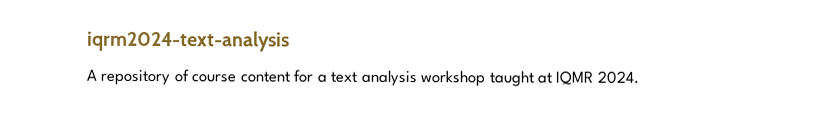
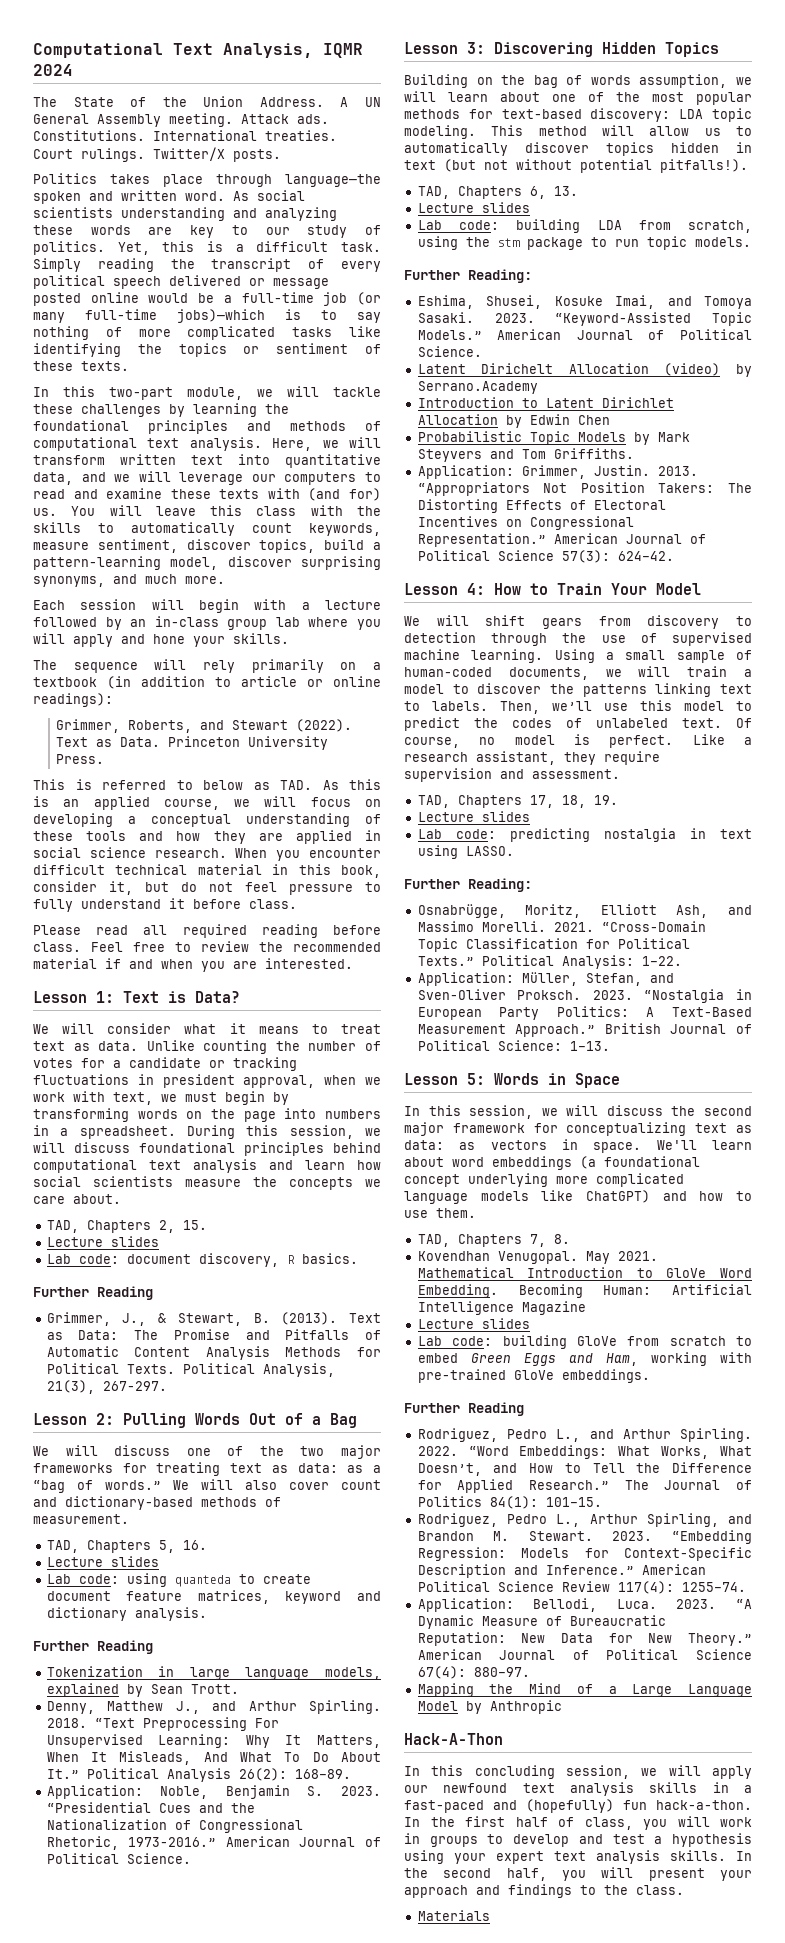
[87,30,290,52] [86,69,639,87] iqrm2024-text-analysis // A repository of course content for a text analysis workshop taught at IQMR 2024. -> [33,43,363,58] [33,64,73,76] [33,96,381,107] [33,113,329,127] [33,130,337,141] [33,147,281,162] [33,173,381,187] [33,190,305,204] [33,207,337,221] [33,225,382,238] [33,241,381,255] [33,258,381,272] [33,275,329,289] [33,292,382,306] [33,309,381,323] [33,326,381,340] [33,343,382,357] [33,361,129,371] [33,386,381,400] [33,403,289,417] [33,420,381,434] [33,437,381,451] [33,454,381,468] [33,471,381,485] [33,488,381,501] [33,505,381,516] [33,522,381,536] [33,539,382,553] [33,556,381,570] [33,574,225,587] [33,599,381,613] [33,616,381,630] [33,633,289,647] [33,659,381,673] [33,676,381,689] [33,693,113,707] [56,719,353,733] [56,736,329,750] [56,754,105,764] [33,779,381,790] [33,796,381,810] [33,813,381,827] [33,830,381,844] [33,847,382,861] [33,864,381,878] [33,881,381,895] [33,898,297,912] [33,924,381,938] [33,941,381,952] [33,958,353,972] [33,991,240,1003] [33,1023,381,1034] [33,1040,381,1054] [33,1057,297,1071] [33,1074,381,1088] [33,1091,289,1105] [33,1108,381,1122] [33,1125,381,1139] [33,1142,381,1156] [33,1159,381,1173] [33,1176,381,1190] [33,1194,121,1204] [46,1220,207,1233] [46,1236,159,1247] [46,1253,358,1267] [33,1286,153,1300] [46,1312,381,1326] [46,1329,381,1340] [46,1346,381,1360] [46,1363,335,1377] [46,1380,167,1394] [33,1413,357,1428] [33,1445,381,1459] [33,1462,381,1476] [33,1479,381,1493] [33,1496,281,1510] [33,1514,129,1524] [46,1540,207,1553] [46,1556,159,1567] [46,1573,311,1587] [46,1590,381,1604] [46,1607,207,1621] [33,1640,153,1654] [46,1666,381,1680] [46,1683,239,1697] [46,1700,381,1714] [46,1717,279,1731] [46,1734,381,1748] [46,1751,381,1765] [46,1768,351,1782] [46,1785,381,1799] [46,1802,255,1813] [46,1819,303,1833] [46,1836,381,1850] [46,1853,191,1864] [404,42,719,57] [404,74,752,88] [404,91,752,105] [404,108,752,122] [404,125,752,139] [404,142,752,156] [404,159,748,173] [417,186,578,199] [417,202,530,213] [417,219,752,233] [417,236,751,250] [404,269,532,283] [417,295,752,309] [417,312,752,326] [417,329,752,340] [417,346,482,357] [417,363,752,377] [417,381,538,394] [417,397,674,408] [417,414,610,428] [417,431,690,445] [417,448,634,462] [417,465,698,479] [417,482,752,496] [417,499,666,513] [417,516,634,530] [417,533,706,547] [417,550,674,563] [404,583,701,595] [404,615,752,629] [404,632,752,646] [404,649,752,663] [404,666,752,680] [404,683,752,697] [404,700,752,714] [404,717,752,731] [404,734,752,748] [404,751,660,765] [404,768,620,782] [417,795,618,808] [417,811,530,822] [417,828,752,842] [417,845,514,859] [404,878,532,892] [417,904,752,918] [417,921,706,932] [417,938,690,952] [417,955,682,969] [417,972,674,986] [417,989,752,1003] [417,1006,752,1020] [417,1023,752,1037] [417,1040,610,1051] [404,1073,620,1088] [404,1105,752,1119] [404,1122,752,1136] [404,1139,752,1153] [404,1156,700,1170] [404,1173,684,1187] [404,1190,752,1204] [404,1208,476,1218] [417,1234,570,1247] [417,1251,658,1264] [417,1267,752,1278] [417,1284,752,1298] [417,1301,586,1315] [417,1318,530,1329] [417,1335,752,1349] [417,1352,752,1366] [417,1369,650,1383] [404,1402,524,1416] [417,1428,752,1442] [417,1445,752,1459] [417,1462,752,1476] [417,1479,752,1493] [417,1496,602,1509] [417,1513,752,1527] [417,1530,752,1544] [417,1547,752,1561] [417,1564,706,1578] [417,1581,746,1594] [417,1598,752,1612] [417,1615,666,1629] [417,1632,752,1646] [417,1649,752,1660] [417,1666,530,1679] [417,1683,752,1697] [417,1700,562,1714] [404,1733,503,1745] [404,1765,752,1779] [404,1782,752,1796] [404,1799,752,1813] [404,1816,752,1830] [404,1833,752,1847] [404,1850,752,1864] [404,1867,752,1881] [404,1884,684,1898] [417,1910,490,1921] Computational Text Analysis, IQMR 2024 // The State of the Union Address. A UN General Assembly meeting. Attack ads. Constitutions. International treaties. Court rulings. Twitter/X posts. // Politics takes place through language—the spoken and written word. As social scientists understanding and analyzing these words are key to our study of politics. Yet, this is a difficult task. Simply reading the transcript of every political speech delivered or message posted online would be a full-time job (or many full-time jobs)—which is to say nothing of more complicated tasks like identifying the topics or sentiment of these texts. // In this two-part module, we will tackle these challenges by learning the foundational principles and methods of computational text analysis. Here, we will transform written text into quantitative data, and we will leverage our computers to read and examine these texts with (and for) us. You will leave this class with the skills to automatically count keywords, measure sentiment, discover topics, build a pattern-learning model, discover surprising synonyms, and much more. // Each session will begin with a lecture followed by an in-class group lab where you will apply and hone your skills. // The sequence will rely primarily on a textbook (in addition to article or online readings): // Grimmer, Roberts, and Stewart (2022). Text as Data. Princeton University Press. // This is referred to below as TAD. As this is an applied course, we will focus on developing a conceptual understanding of these tools and how they are applied in social science research. When you encounter difficult technical material in this book, consider it, but do not feel pressure to fully understand it before class. // Please read all required reading before class. Feel free to review the recommended material if and when you are interested. // Lesson 1: Text is Data? // We will consider what it means to treat text as data. Unlike counting the number of votes for a candidate or tracking fluctuations in president approval, when we work with text, we must begin by transforming words on the page into numbers in a spreadsheet. During this session, we will discuss foundational principles behind computational text analysis and learn how social scientists measure the concepts we care about. // TAD, Chapters 2, 15. // Lecture slides // Lab code: document discovery, R basics. // Further Reading // Grimmer, J., & Stewart, B. (2013). Text as Data: The Promise and Pitfalls of Automatic Content Analysis Methods for Political Texts. Political Analysis, 21(3), 267-297. // Lesson 2: Pulling Words Out of a Bag // We will discuss one of the two major frameworks for treating text as data: as a “bag of words.” We will also cover count and dictionary-based methods of measurement. // TAD, Chapters 5, 16. // Lecture slides // Lab code: using quanteda to create document feature matrices, keyword and dictionary analysis. // Further Reading // Tokenization in large language models, explained by Sean Trott. // Denny, Matthew J., and Arthur Spirling. 2018. “Text Preprocessing For Unsupervised Learning: Why It Matters, When It Misleads, And What To Do About It.” Political Analysis 26(2): 168–89. // Application: Noble, Benjamin S. 2023. “Presidential Cues and the Nationalization of Congressional Rhetoric, 1973-2016.” American Journal of Political Science. // Lesson 3: Discovering Hidden Topics // Building on the bag of words assumption, we will learn about one of the most popular methods for text-based discovery: LDA topic modeling. This method will allow us to automatically discover topics hidden in text (but not without potential pitfalls!). // TAD, Chapters 6, 13. // Lecture slides // Lab code: building LDA from scratch, using the stm package to run topic models. // Further Reading: // Eshima, Shusei, Kosuke Imai, and Tomoya Sasaki. 2023. “Keyword-Assisted Topic Models.” American Journal of Political Science. // Latent Dirichelt Allocation (video) by Serrano.Academy // Introduction to Latent Dirichlet Allocation by Edwin Chen // Probabilistic Topic Models by Mark Steyvers and Tom Griffiths. // Application: Grimmer, Justin. 2013. “Appropriators Not Position Takers: The Distorting Effects of Electoral Incentives on Congressional Representation.” American Journal of Political Science 57(3): 624–42. // Lesson 4: How to Train Your Model // We will shift gears from discovery to detection through the use of supervised machine learning. Using a small sample of human-coded documents, we will train a model to discover the patterns linking text to labels. Then, we’ll use this model to predict the codes of unlabeled text. Of course, no model is perfect. Like a research assistant, they require supervision and assessment. // TAD, Chapters 17, 18, 19. // Lecture slides // Lab code: predicting nostalgia in text using LASSO. // Further Reading: // Osnabrügge, Moritz, Elliott Ash, and Massimo Morelli. 2021. “Cross-Domain Topic Classification for Political Texts.” Political Analysis: 1–22. // Application: Müller, Stefan, and Sven-Oliver Proksch. 2023. “Nostalgia in European Party Politics: A Text-Based Measurement Approach.” British Journal of Political Science: 1–13. // Lesson 5: Words in Space // In this session, we will discuss the second major framework for conceptualizing text as data: as vectors in space. We'll learn about word embeddings (a foundational concept underlying more complicated language models like ChatGPT) and how to use them. // TAD, Chapters 7, 8. // Kovendhan Venugopal. May 2021. Mathematical Introduction to GloVe Word Embedding. Becoming Human: Artificial Intelligence Magazine // Lecture slides // Lab code: building GloVe from scratch to embed Green Eggs and Ham, working with pre-trained GloVe embeddings. // Further Reading // Rodriguez, Pedro L., and Arthur Spirling. 2022. “Word Embeddings: What Works, What Doesn’t, and How to Tell the Difference for Applied Research.” The Journal of Politics 84(1): 101–15. // Rodriguez, Pedro L., Arthur Spirling, and Brandon M. Stewart. 2023. “Embedding Regression: Models for Context-Specific Description and Inference.” American Political Science Review 117(4): 1255–74. // Application: Bellodi, Luca. 2023. “A Dynamic Measure of Bureaucratic Reputation: New Data for New Theory.” American Journal of Political Science 67(4): 880–97. // Mapping the Mind of a Large Language Model by Anthropic // Hack-A-Thon // In this concluding session, we will apply our newfound text analysis skills in a fast-paced and (hopefully) fun hack-a-thon. In the first half of class, you will work in groups to develop and test a hypothesis using your expert text analysis skills. In the second half, you will present your approach and findings to the class. // Materials

